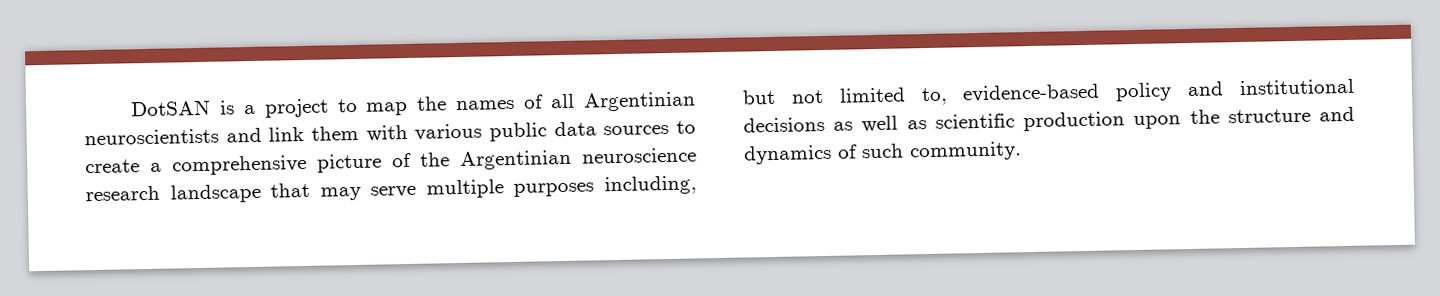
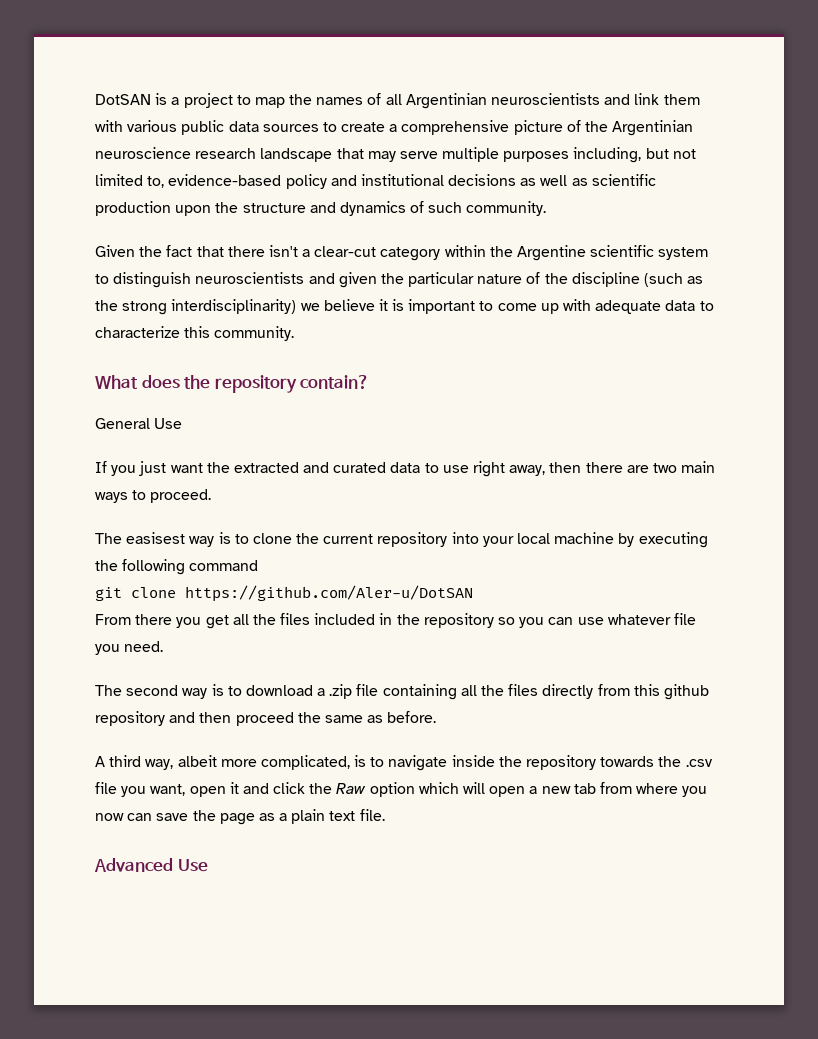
(1022, 151) none -> [95,245,709,261] [95,272,704,288] [95,299,714,315] [95,326,295,341] [95,375,370,393] [95,418,183,429] [95,461,716,477] [95,489,212,503] [95,532,708,548] [95,559,259,575] [95,585,473,602] [95,613,696,629] [95,641,164,655] [95,684,709,700] [95,711,437,726] [95,755,713,771] [95,782,708,797] [95,809,385,825] [94,858,208,872] // Given the fact that there isn't a clear-cut category within the Argentine scientific system to distinguish neuroscientists and given the particular nature of the discipline (such as the strong interdisciplinarity) we believe it is important to come up with adequate data to characterize this community. // What does the repository contain? // General Use // If you just want the extracted and curated data to use right away, then there are two main ways to proceed. // The easisest way is to clone the current repository into your local machine by executing the following command // git clone https://github.com/Aler-u/DotSAN // From there you get all the files included in the repository so you can use whatever file you need. // The second way is to download a .zip file containing all the files directly from this github repository and then proceed the same as before. // A third way, albeit more complicated, is to navigate inside the repository towards the .csv file you want, open it and click the Raw option which will open a new tab from where you now can save the page as a plain text file. // Advanced Use

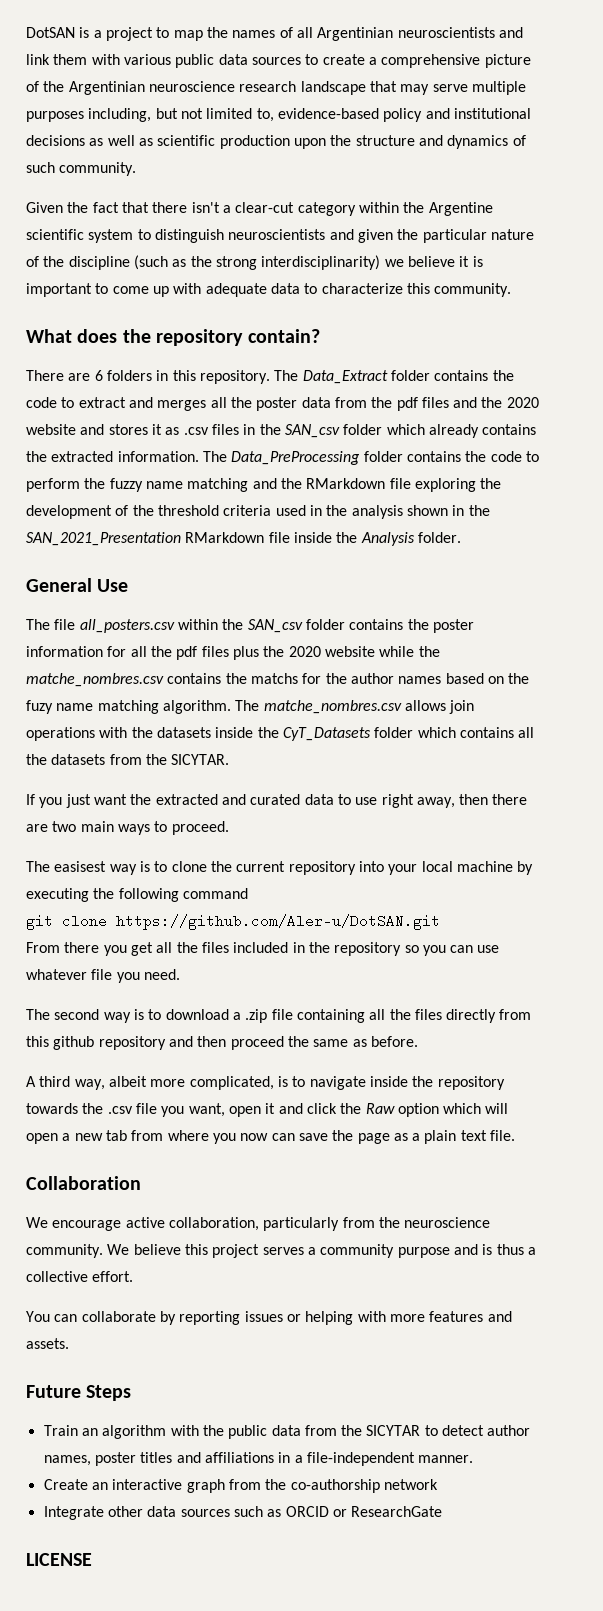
[95,418,183,429] General Use -> [26,370,514,384] [26,397,539,411] [26,424,537,438] [26,451,539,465] [26,478,502,492] [26,505,490,519] [26,532,461,546] [26,578,129,592] [26,619,474,633] [26,646,440,660] [26,673,530,687] [26,700,475,714] [26,727,535,741] [26,754,230,765] There are 6 folders in this repository. The Data_Extract folder contains the code to extract and merges all the poster data from the pdf files and the 2020 website and stores it as .csv files in the SAN_csv folder which already contains the extracted information. The Data_PreProcessing folder contains the code to perform the fuzzy name matching and the RMarkdown file exploring the development of the threshold criteria used in the analysis shown in the SAN_2021_Presentation RMarkdown file inside the Analysis folder. // General Use // The file all_posters.csv within the SAN_csv folder contains the poster information for all the pdf files plus the 2020 website while the matche_nombres.csv contains the matchs for the author names based on the fuzy name matching algorithm. The matche_nombres.csv allows join operations with the datasets inside the CyT_Datasets folder which contains all the datasets from the SICYTAR.
[185,585,473,602] https://github.com/Aler-u/DotSAN -> [116,914,440,930] https://github.com/Aler-u/DotSAN.git
[94,858,208,872] Advanced Use -> [26,1176,141,1190] [26,1217,491,1231] [26,1244,536,1258] [26,1271,134,1282] [26,1311,512,1325] [26,1338,69,1349] [26,1385,132,1401] [43,1425,531,1439] [43,1452,474,1466] [43,1479,438,1493] [43,1506,443,1520] [26,1553,92,1566] Collaboration // We encourage active collaboration, particularly from the neuroscience community. We believe this project serves a community purpose and is thus a collective effort. // You can collaborate by reporting issues or helping with more features and assets. // Future Steps // Train an algorithm with the public data from the SICYTAR to detect author names, poster titles and affiliations in a file-independent manner. // Create an interactive graph from the co-authorship network // Integrate other data sources such as ORCID or ResearchGate // LICENSE

